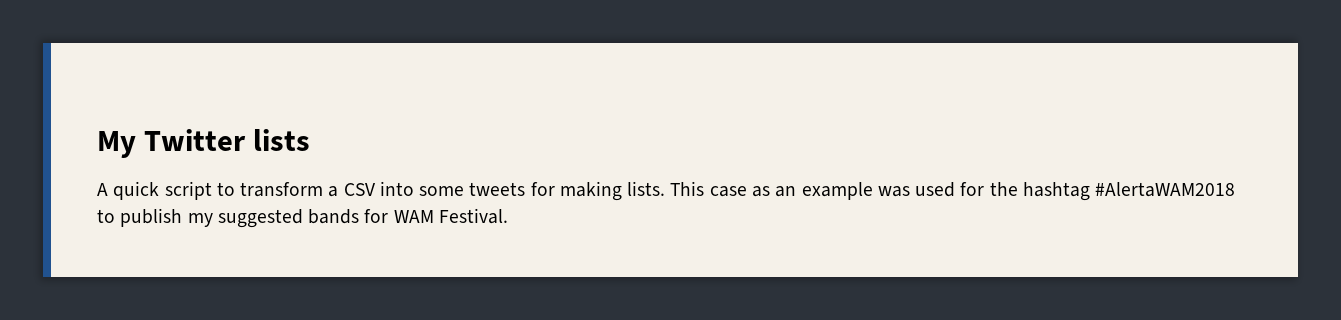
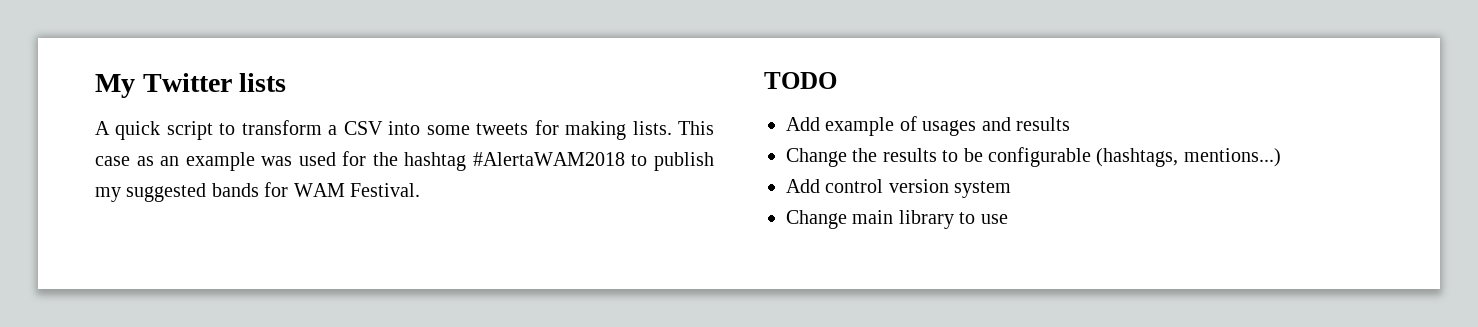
(508, 216) none -> [764,72,837,89] [786,116,1070,136] [786,147,1281,167] [786,179,1012,198] [786,210,1008,229] // TODO // Add example of usages and results // Change the results to be configurable (hashtags, mentions...) // Add control version system // Change main library to use

